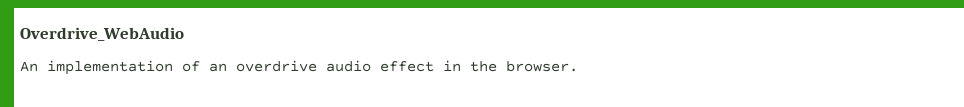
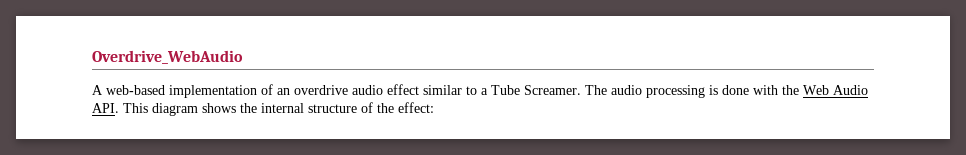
[20,61,38,72] An -> [92,85,165,95] A web-based
[443,60,578,72] in the browser. -> [423,85,868,98] [92,102,434,116] similar to a Tube Screamer. The audio processing is done with the Web Audio API. This diagram shows the internal structure of the effect:

